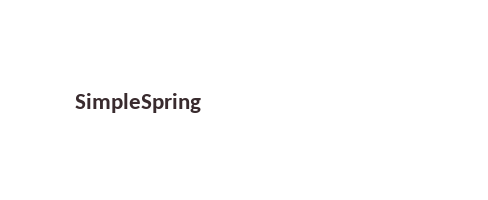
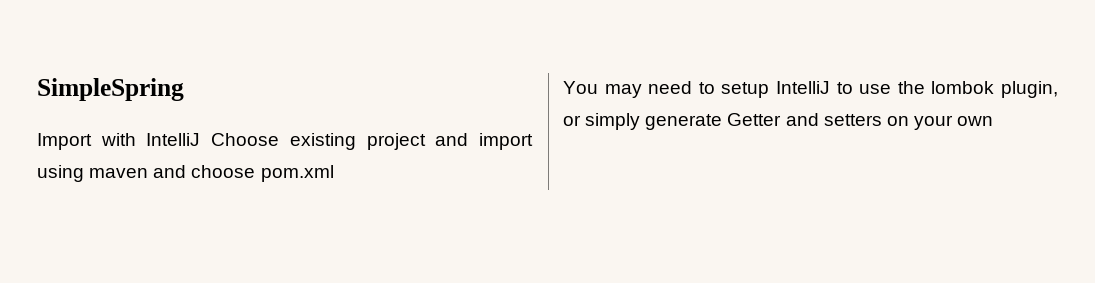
(201, 103) none -> [37,133,533,150] [37,165,334,182] [563,81,1058,98] [563,113,994,130] // Import with IntelliJ Choose existing project and import using maven and choose pom.xml // You may need to setup IntelliJ to use the lombok plugin, or simply generate Getter and setters on your own

